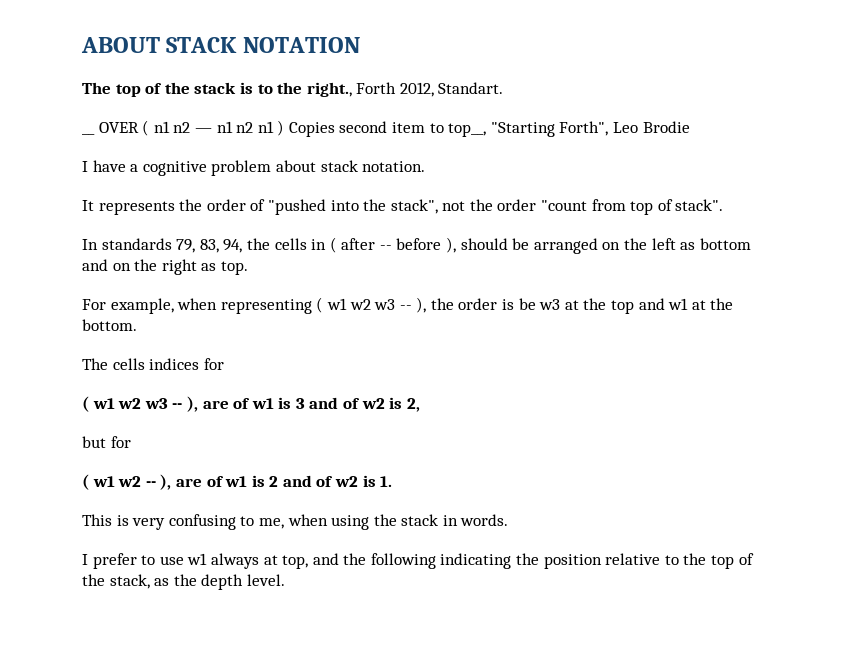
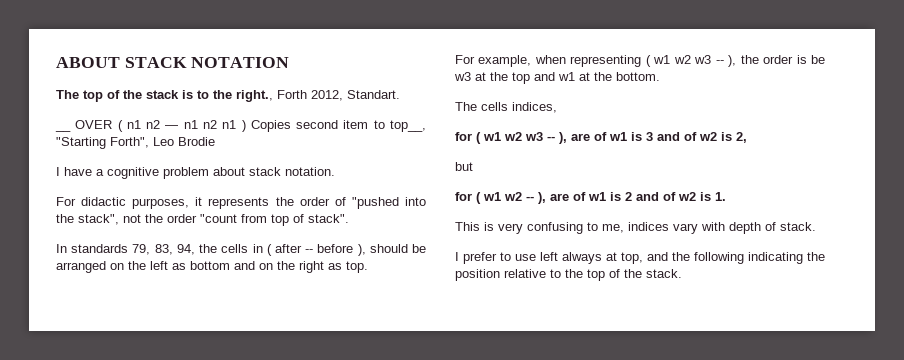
[82,200,94,211] It -> [56,197,203,209] For didactic purposes, it
[149,358,224,370] indices for // -> [512,102,557,113] [455,132,472,141] indices, // for
[110,436,131,448] for // -> [455,192,472,201] // for
[287,514,509,530] when using the stack in words. -> [628,222,816,234] indices vary with depth of stack.
[187,553,208,565] w1 -> [540,252,558,261] left
[109,574,285,590] stack, as the depth level. -> [646,269,682,278] stack.

